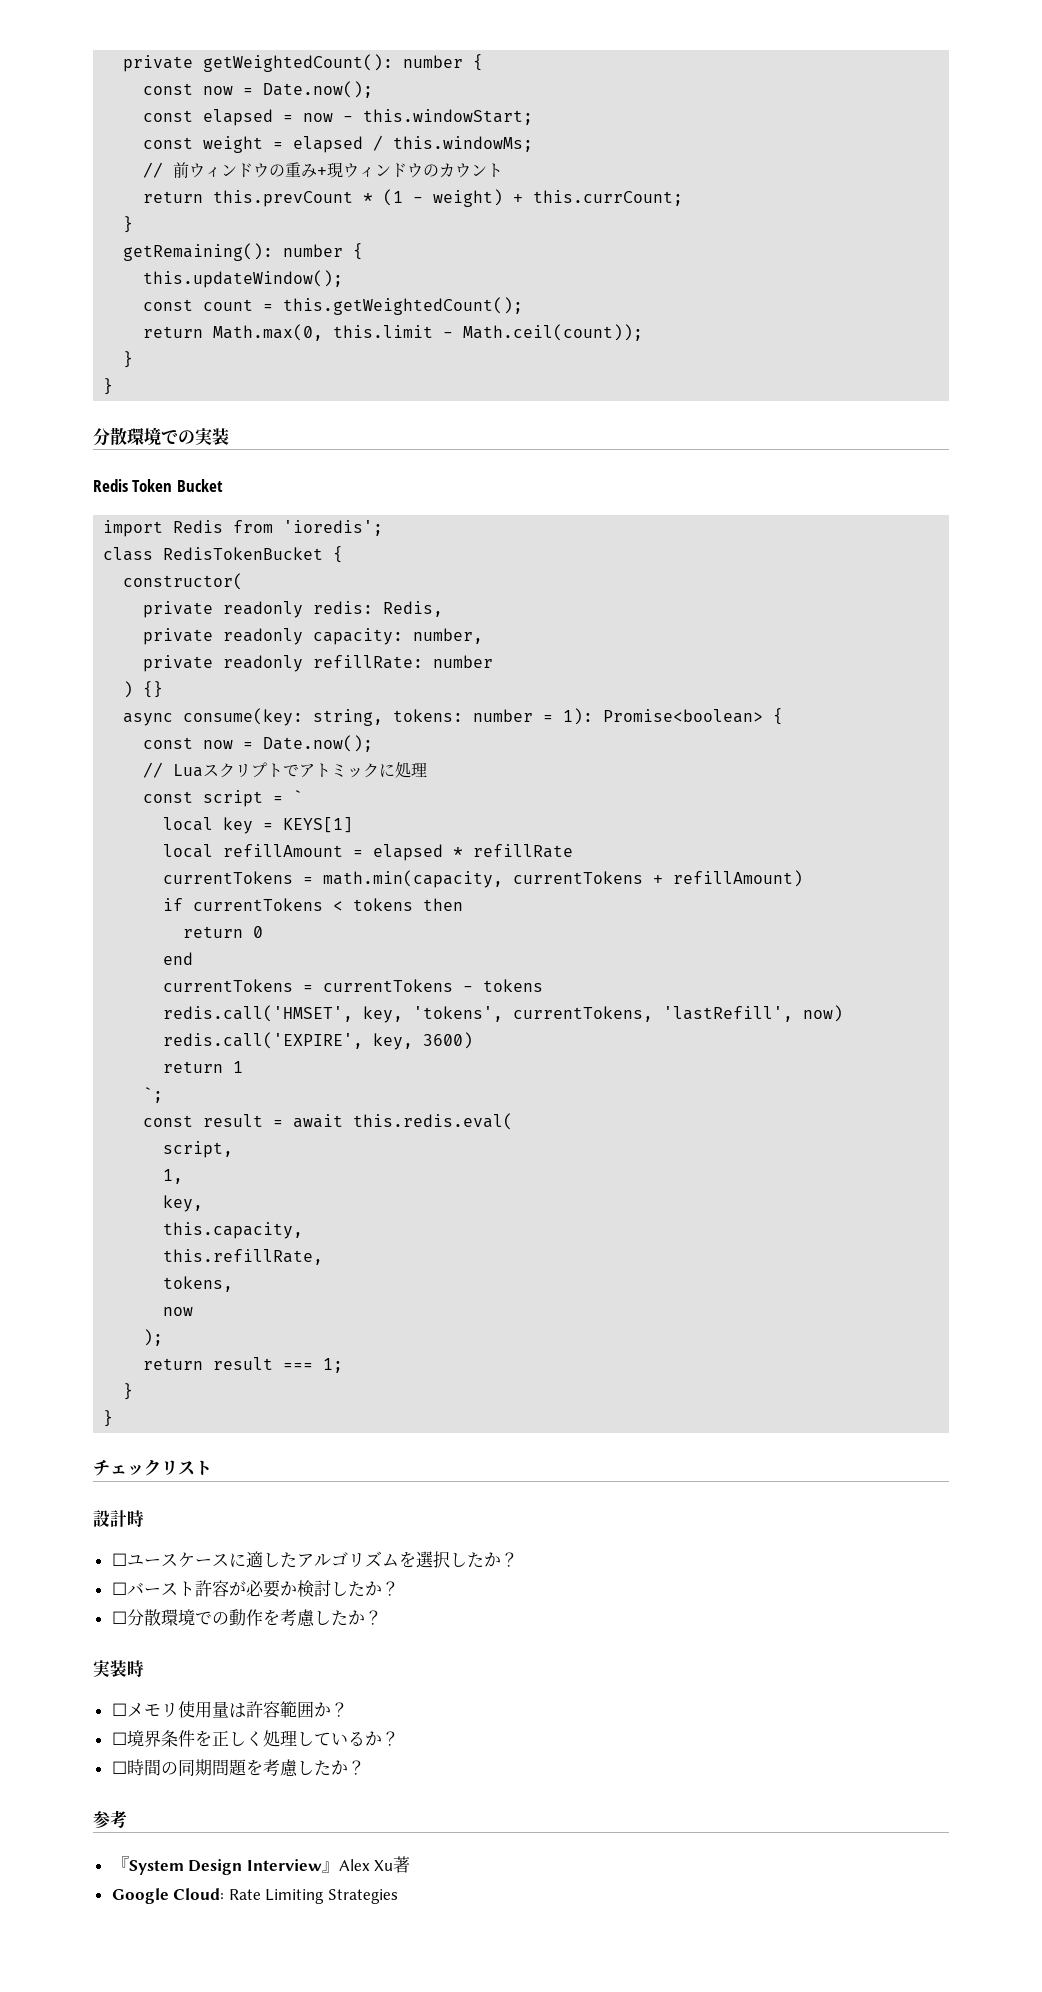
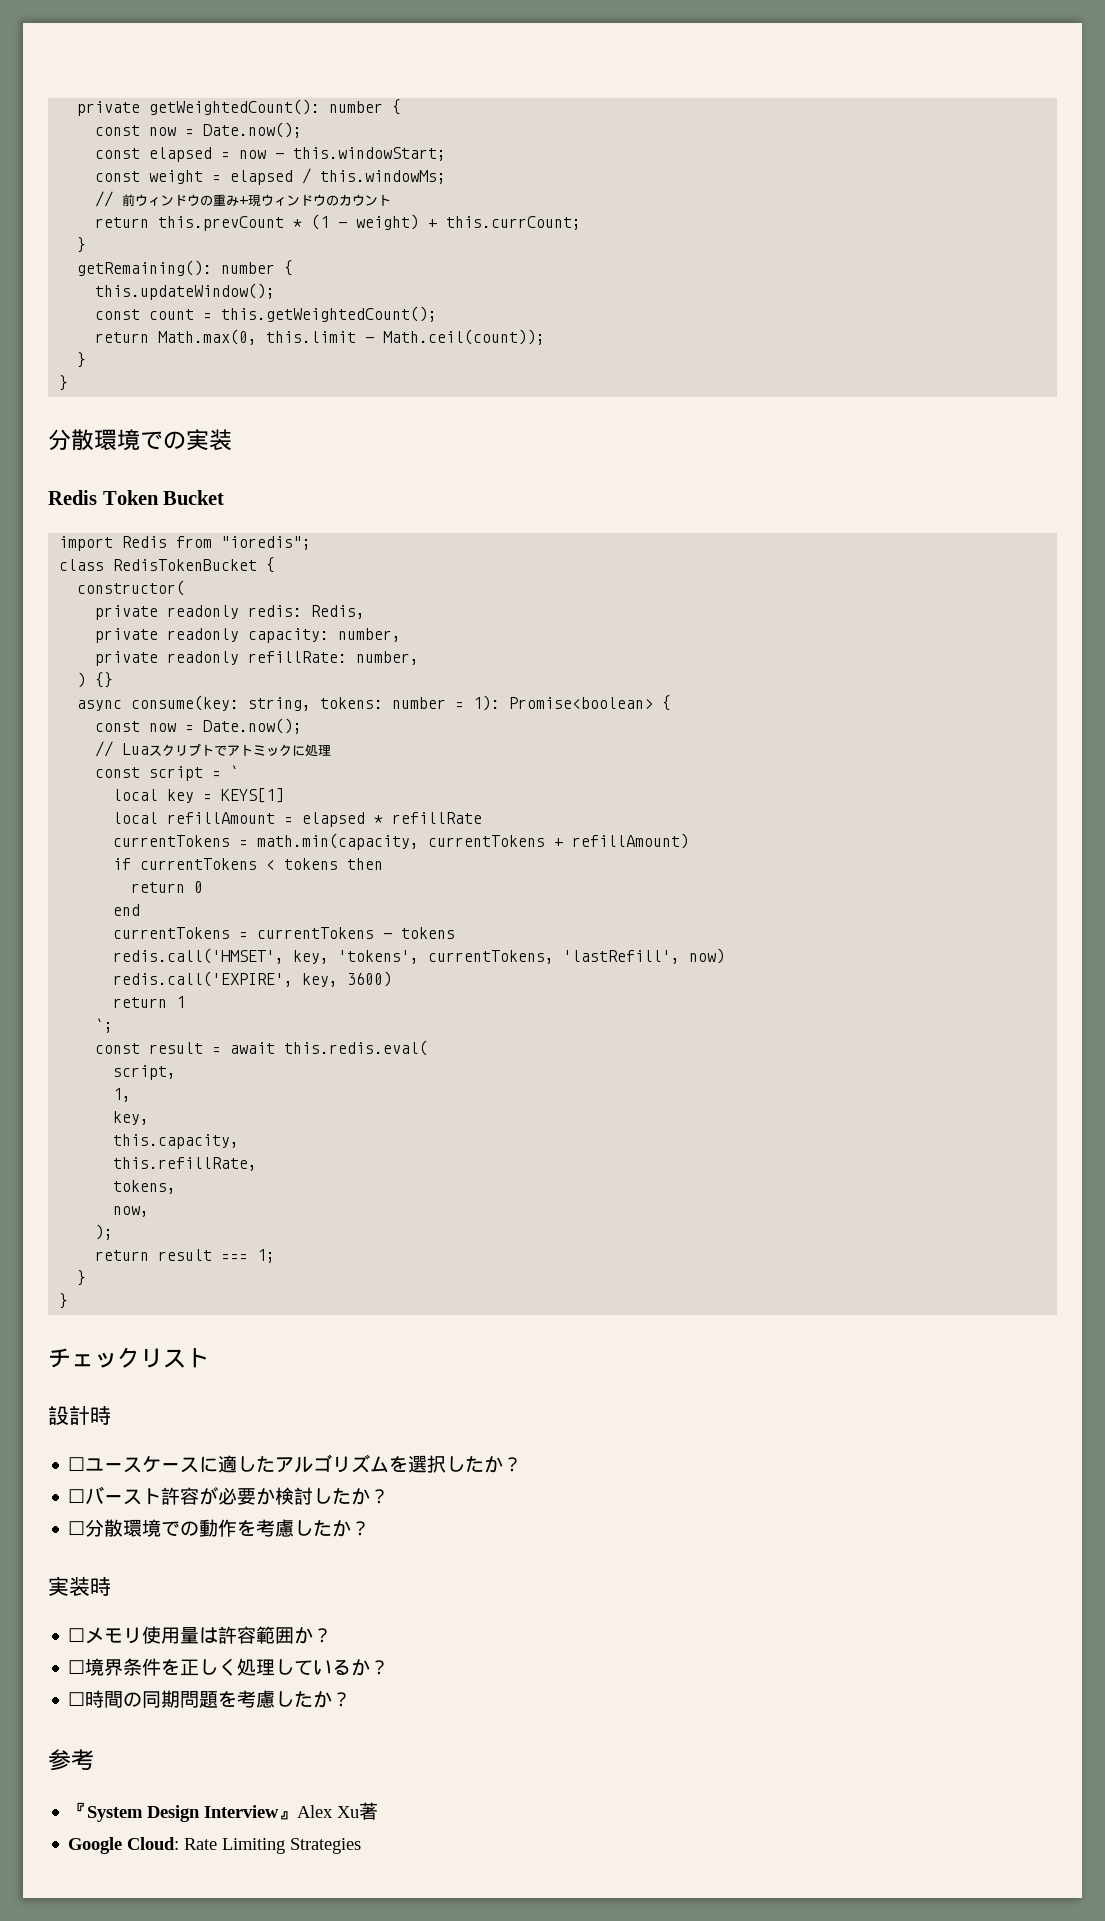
[283,520,384,536] 'ioredis'; -> [221,536,312,550] "ioredis";
[433,655,494,668] number -> [356,651,420,665] number,
[163,1307,194,1316] now -> [113,1206,150,1217] now,

